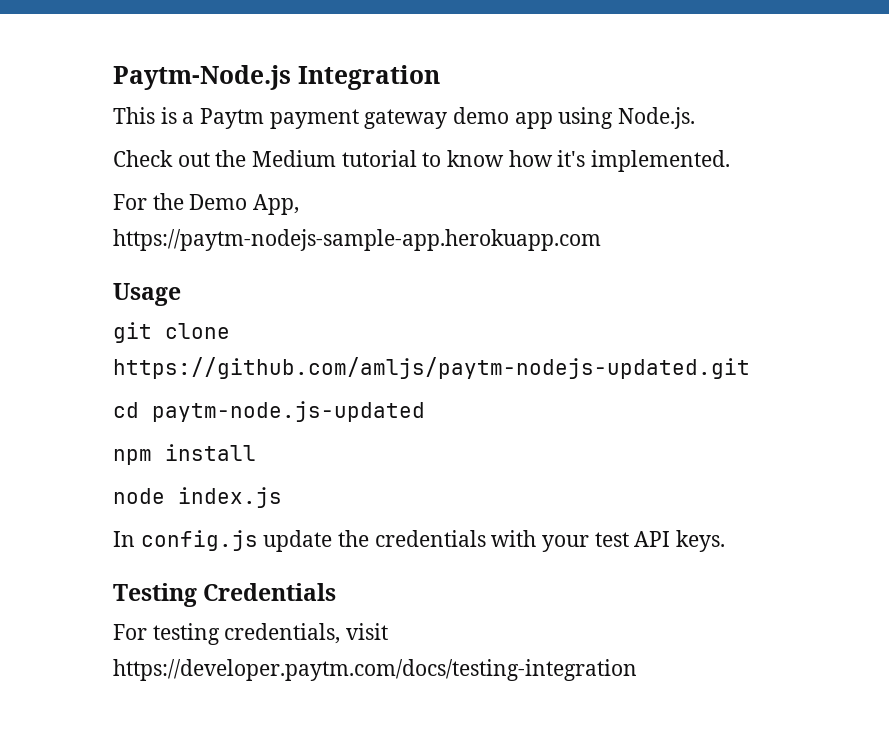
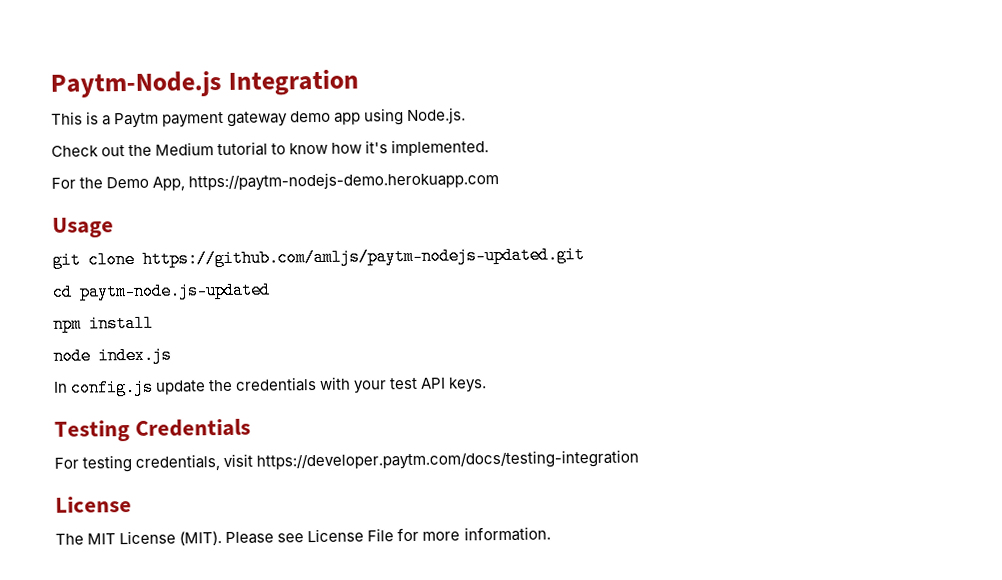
[113,229,601,251] https://paytm-nodejs-sample-app.herokuapp.com -> [188,171,500,192] https://paytm-nodejs-demo.herokuapp.com
(637, 670) none -> [55,496,132,513] [55,526,551,546] // License // The MIT License (MIT). Please see License File for more information.

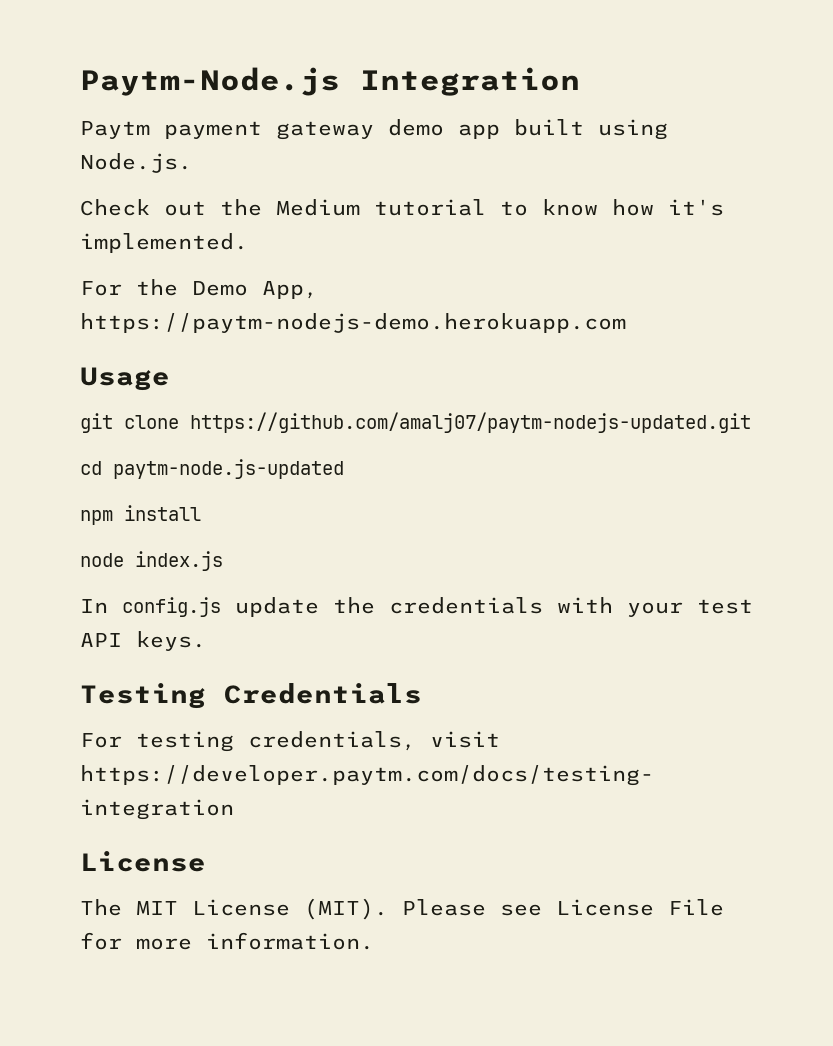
[51,111,112,126] This is a -> (580, 81) none
(362, 118) none -> [514,119,584,136] built
[142,246,585,268] https://github.com/amljs/paytm-nodejs-updated.git -> [190,412,751,433] https://github.com/amalj07/paytm-nodejs-updated.git

